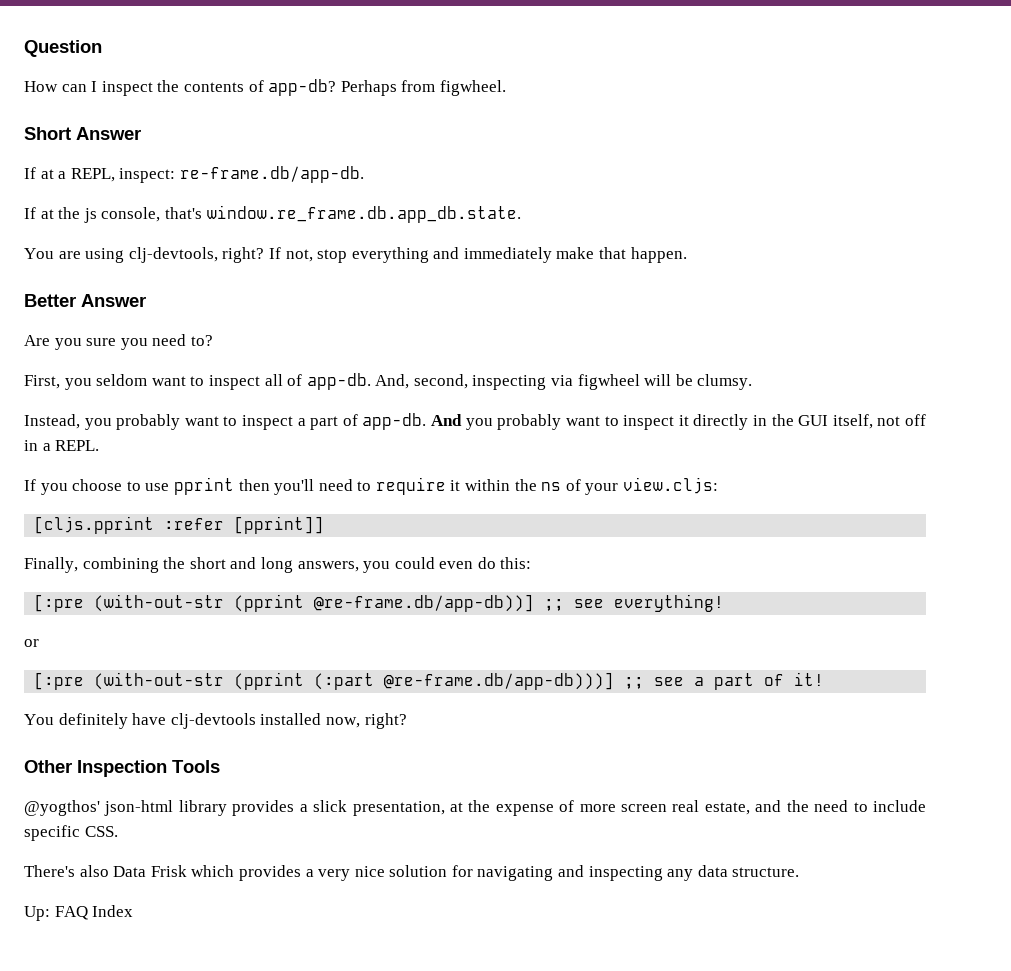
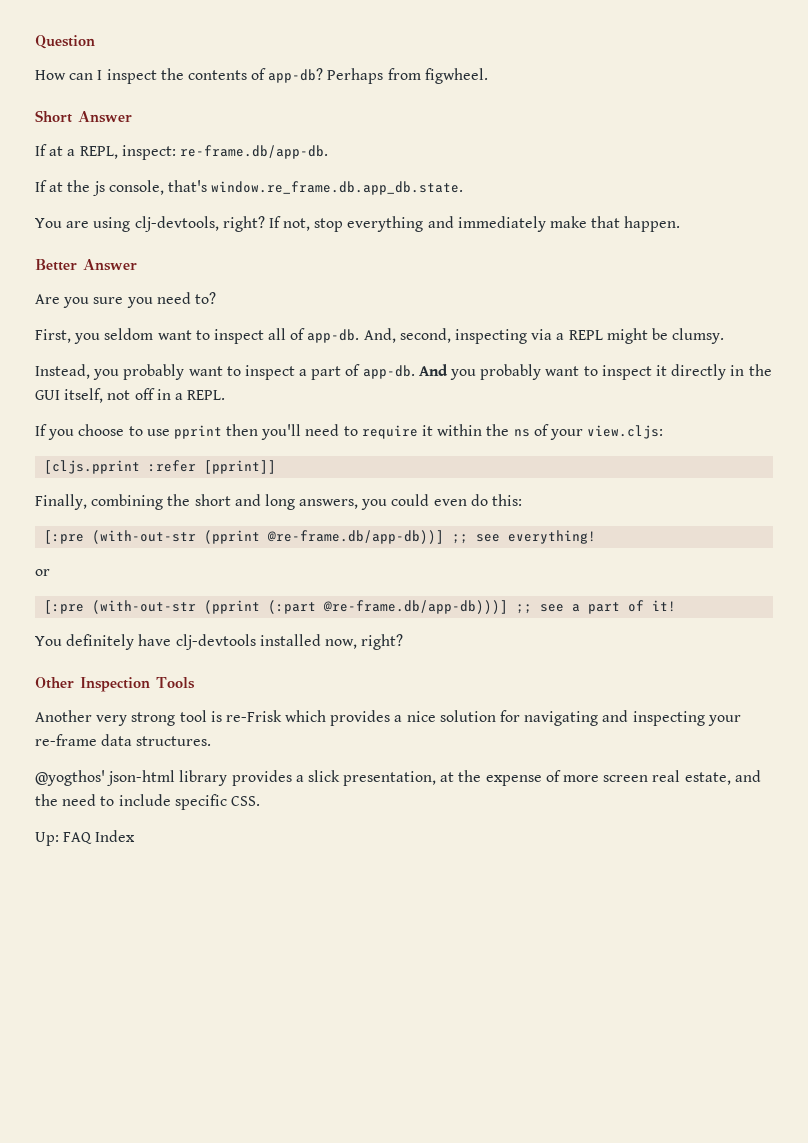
[577,374,672,390] figwheel will -> [556,328,648,344] a REPL might
(220, 766) none -> [35,710,741,726] [35,734,212,746] // Another very strong tool is re-Frisk which provides a nice solution for navigating and inspecting your re-frame data structures.
[24,865,800,881] // There's also Data Frisk which provides a very nice solution for navigating and inspecting any data structure. -> (260, 801) none

